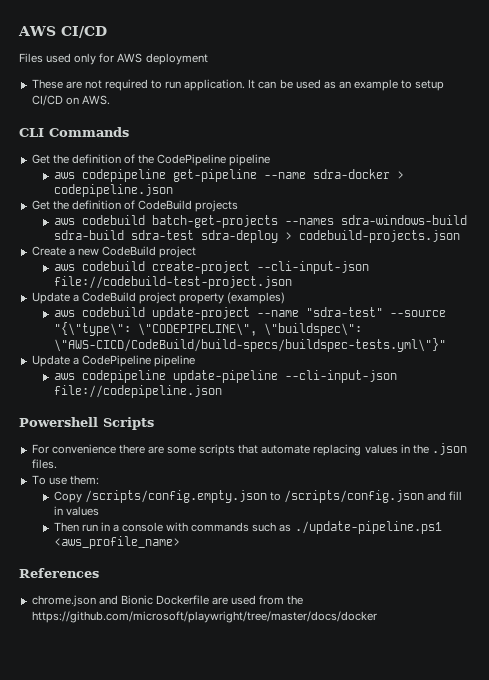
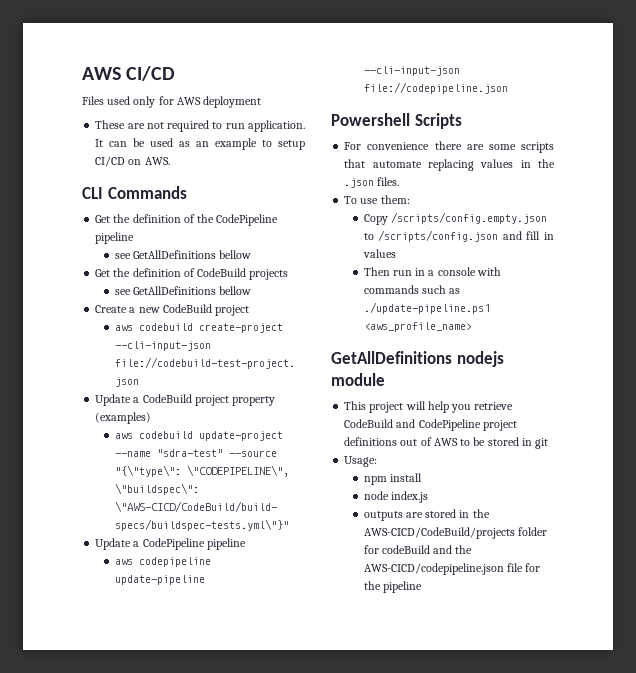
[53,169,404,182] [53,184,173,197] aws codepipeline get-pipeline --name sdra-docker > codepipeline.json -> [114,250,252,259] see GetAllDefinitions bellow
[53,215,467,228] [53,230,460,243] aws codebuild batch-get-projects --names sdra-windows-build sdra-build sdra-test sdra-deploy > codebuild-projects.json -> [114,286,252,295] see GetAllDefinitions bellow
[19,568,99,578] [31,595,304,607] [31,611,377,623] References // chrome.json and Bionic Dockerfile are used from the https://github.com/microsoft/playwright/tree/master/docs/docker -> [331,351,504,367] [331,373,385,386] [344,401,514,413] [344,419,517,431] [344,437,549,449] [344,456,378,467] [363,473,422,485] [363,491,428,503] [363,509,490,521] [363,527,547,539] [363,545,473,554] [363,563,541,575] [363,581,422,593] GetAllDefinitions nodejs module // This project will help you retrieve CodeBuild and CodePipeline project definitions out of AWS to be stored in git // Usage: // npm install // node index.js // outputs are stored in the AWS-CICD/CodeBuild/projects folder for codeBuild and the AWS-CICD/codepipeline.json file for the pipeline

